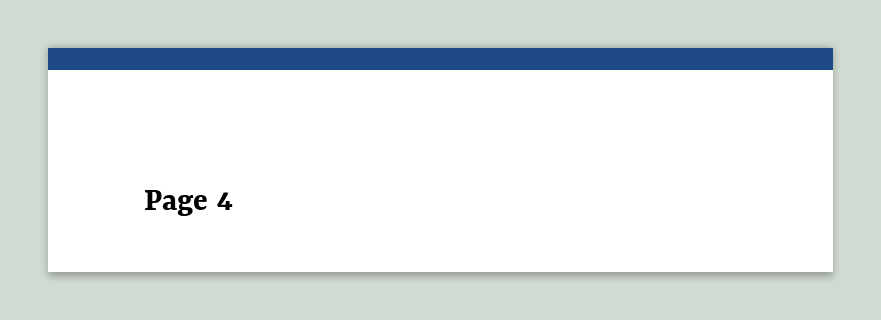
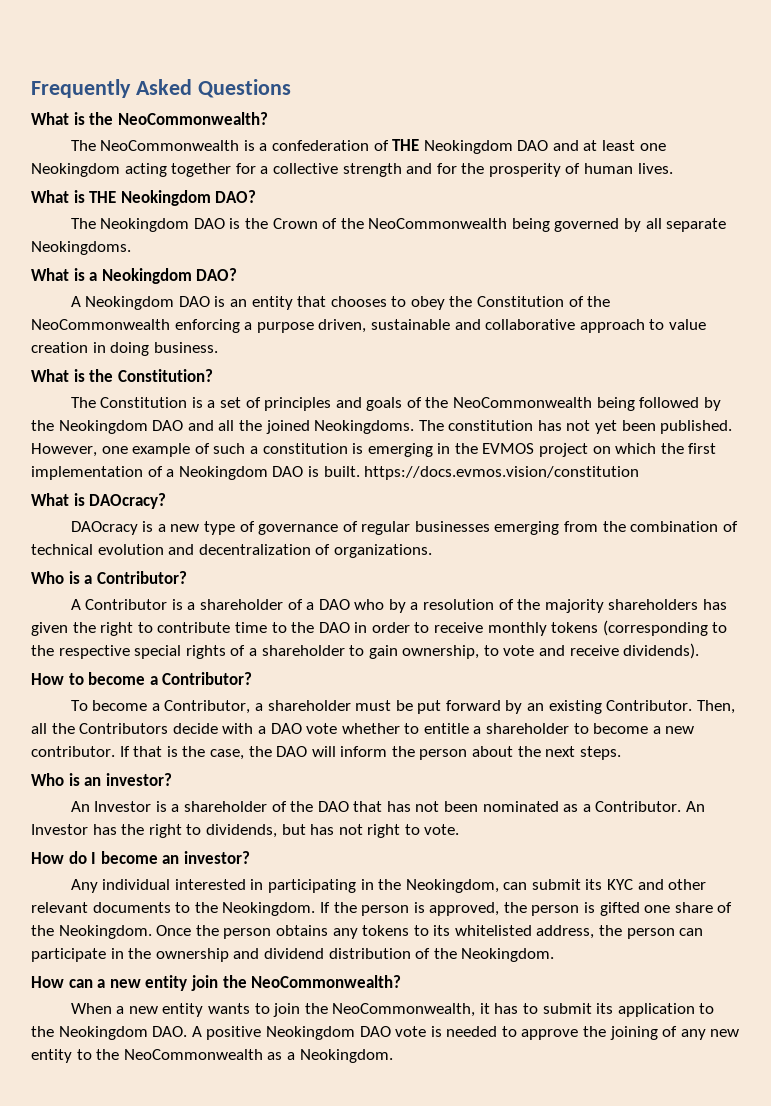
[144,190,234,216] Page 4 -> [31,79,291,98] [31,112,268,125] [70,139,666,154] [31,163,673,177] [31,190,257,206] [70,218,727,232] [31,241,131,255] [31,268,238,284] [70,296,611,310] [31,319,706,333] [31,342,218,356] [31,369,213,382] [70,397,721,411] [31,420,733,434] [31,443,717,457] [31,466,640,480] [31,493,167,509] [70,521,738,535] [31,544,432,558] [31,571,187,584] [70,599,728,613] [31,620,728,636] [31,643,700,659] [31,672,253,685] [70,700,735,714] [31,723,695,734] [31,746,621,760] [31,773,172,786] [70,801,706,812] [31,824,460,838] [31,851,250,864] [70,879,707,893] [31,902,733,916] [31,925,704,939] [31,948,555,962] [31,975,402,991] [70,1003,715,1017] [31,1026,740,1040] [31,1049,393,1063] Frequently Asked Questions // What is the NeoCommonwealth? // The NeoCommonwealth is a confederation of THE Neokingdom DAO and at least one Neokingdom acting together for a collective strength and for the prosperity of human lives. // What is THE Neokingdom DAO? // The Neokingdom DAO is the Crown of the NeoCommonwealth being governed by all separate Neokingdoms. // What is a Neokingdom DAO? // A Neokingdom DAO is an entity that chooses to obey the Constitution of the NeoCommonwealth enforcing a purpose driven, sustainable and collaborative approach to value creation in doing business. // What is the Constitution? // The Constitution is a set of principles and goals of the NeoCommonwealth being followed by the Neokingdom DAO and all the joined Neokingdoms. The constitution has not yet been published. However, one example of such a constitution is emerging in the EVMOS project on which the first implementation of a Neokingdom DAO is built. https://docs.evmos.vision/constitution // What is DAOcracy? // DAOcracy is a new type of governance of regular businesses emerging from the combination of technical evolution and decentralization of organizations. // Who is a Contributor? // A Contributor is a shareholder of a DAO who by a resolution of the majority shareholders has given the right to contribute time to the DAO in order to receive monthly tokens (corresponding to the respective special rights of a shareholder to gain ownership, to vote and receive dividends). // How to become a Contributor? // To become a Contributor, a shareholder must be put forward by an existing Contributor. Then, all the Contributors decide with a DAO vote whether to entitle a shareholder to become a new contributor. If that is the case, the DAO will inform the person about the next steps. // Who is an investor? // An Investor is a shareholder of the DAO that has not been nominated as a Contributor. An Investor has the right to dividends, but has not right to vote. // How do I become an investor? // Any individual interested in participating in the Neokingdom, can submit its KYC and other relevant documents to the Neokingdom. If the person is approved, the person is gifted one share of the Neokingdom. Once the person obtains any tokens to its whitelisted address, the person can participate in the ownership and dividend distribution of the Neokingdom. // How can a new entity join the NeoCommonwealth? // When a new entity wants to join the NeoCommonwealth, it has to submit its application to the Neokingdom DAO. A positive Neokingdom DAO vote is needed to approve the joining of any new entity to the NeoCommonwealth as a Neokingdom.

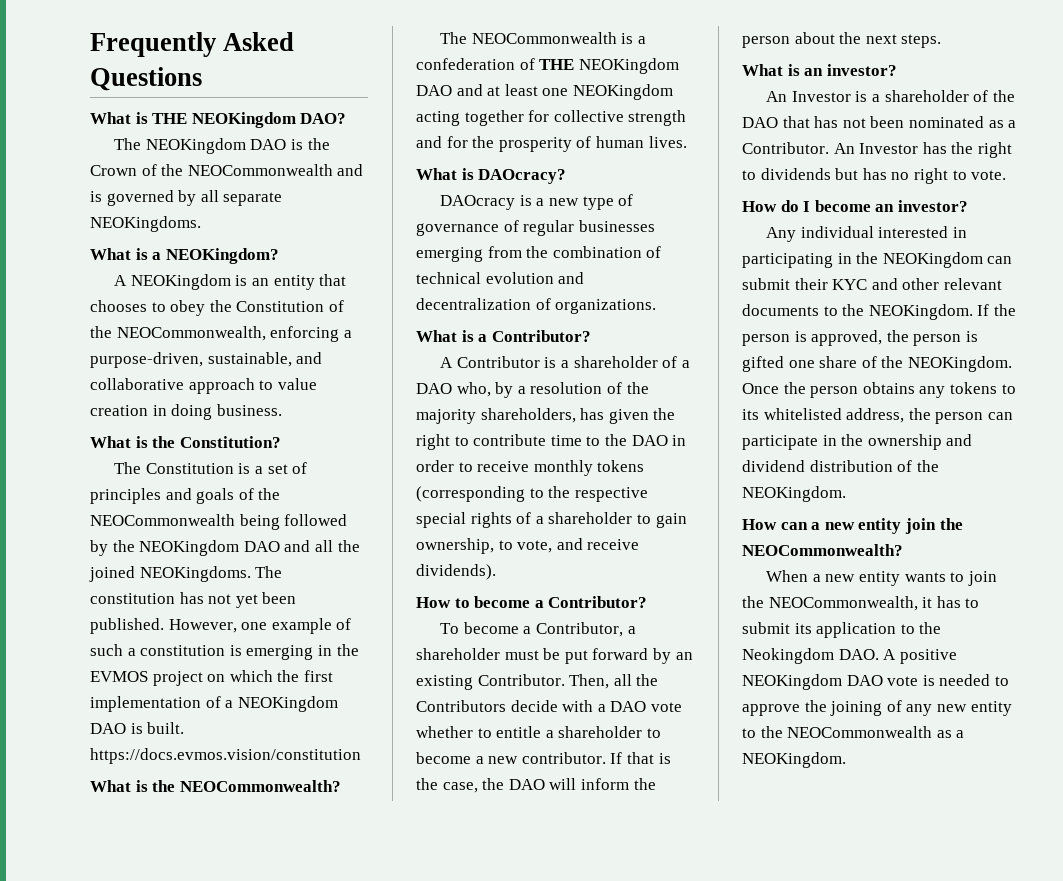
[89,112,268,125] [70,139,666,154] [31,163,673,177] [31,190,211,206] the NeoCommonwealth? // The NeoCommonwealth is a confederation of THE Neokingdom DAO and at least one Neokingdom acting together for a collective strength and for the prosperity of human lives. // What is THE Neokingdom -> [152,112,296,128] THE NEOKingdom
[100,218,190,232] Neokingdom -> [145,138,246,154] NEOKingdom
[368,218,550,232] NeoCommonwealth being -> [187,164,364,176] [90,191,102,202] NEOCommonwealth and is
[31,241,131,255] [31,268,238,284] [70,296,210,310] Neokingdoms. // What is a Neokingdom DAO? // A Neokingdom DAO -> [90,216,201,232] [90,248,279,264] [114,274,231,290] NEOKingdoms. // What is a NEOKingdom? // A NEOKingdom
[31,319,170,330] NeoCommonwealth -> [116,326,266,341] NEOCommonwealth,
[256,319,450,333] purpose driven, sustainable -> [90,352,292,368] purpose-driven, sustainable,
[453,397,593,408] NeoCommonwealth -> [90,514,235,526] NEOCommonwealth
[58,420,148,434] Neokingdom -> [139,540,240,556] NEOKingdom
[314,420,415,434] Neokingdoms. -> [139,566,251,582] NEOKingdoms.
[178,466,268,480] Neokingdom -> [237,696,338,712] NEOKingdom
(640, 473) none -> [90,780,341,792] [440,32,646,44] [416,58,679,74] [416,84,673,100] [416,110,687,126] [416,136,687,152] // What is the NEOCommonwealth? // The NEOCommonwealth is a confederation of THE NEOKingdom DAO and at least one NEOKingdom acting together for collective strength and for the prosperity of human lives.
[31,571,64,584] Who -> [416,330,457,342] What
[354,599,385,610] who -> [456,382,491,397] who,
[608,599,699,610] shareholders -> [480,408,576,423] shareholders,
[503,645,535,656] vote -> [517,540,553,553] vote,
[31,773,64,786] Who -> [742,64,783,76] What
[205,824,277,838] dividends, -> [760,168,831,180] dividends
[338,824,363,835] not -> [891,172,910,180] no
[405,879,499,893] Neokingdom, -> [882,252,983,268] NEOKingdom
[585,879,603,890] its -> [794,278,828,290] their
[222,902,316,916] Neokingdom. -> [868,304,973,320] NEOKingdom.
[58,925,152,939] Neokingdom. -> [907,356,1012,372] NEOKingdom.
[461,948,555,962] Neokingdom. -> [742,486,846,502] NEOKingdom.
[251,975,402,988] NeoCommonwealth? -> [742,544,903,556] NEOCommonwealth?
[332,1003,476,1017] NeoCommonwealth, -> [768,596,918,611] NEOCommonwealth,
[265,1026,355,1040] Neokingdom -> [742,674,842,690] NEOKingdom
[123,1049,393,1063] NeoCommonwealth as a Neokingdom. -> [787,726,965,738] [742,752,846,768] NEOCommonwealth as a NEOKingdom.

